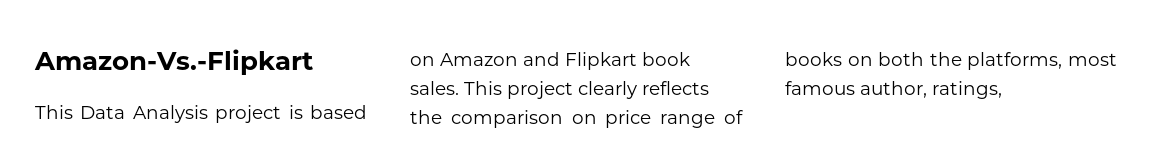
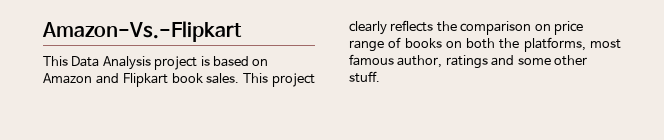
[932,81,1002,99] ratings, -> [445,55,587,69] [349,71,380,83] ratings and some other stuff.

